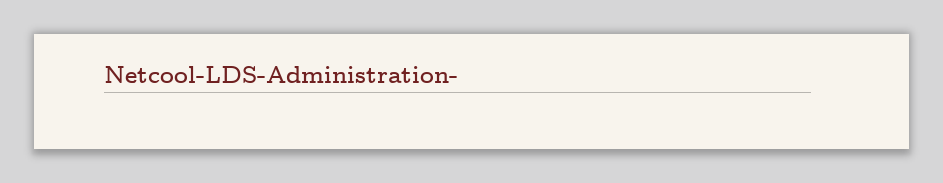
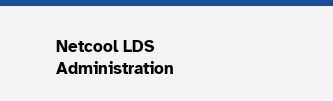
[104,66,458,83] Netcool-LDS-Administration- -> [56,40,155,52] [56,61,174,74] Netcool LDS Administration

